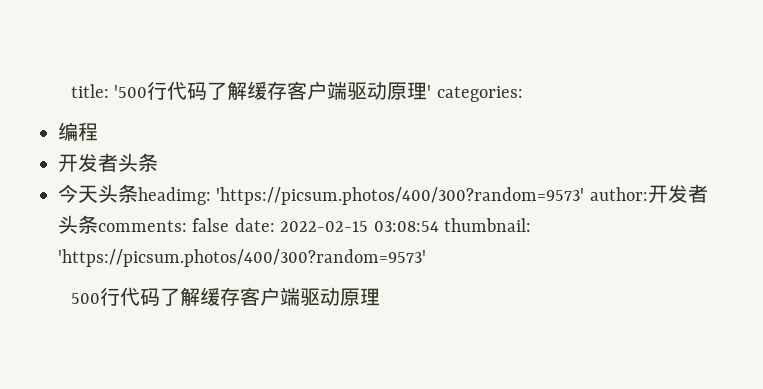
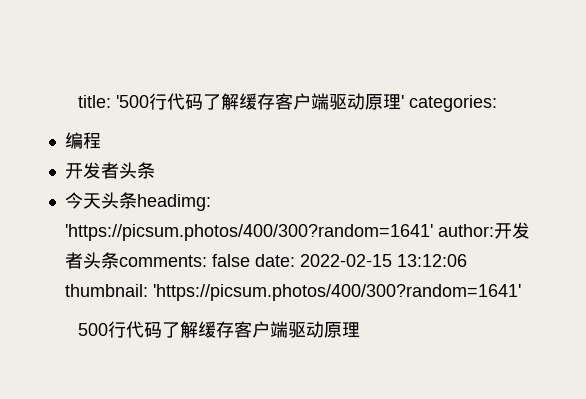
[216,187,585,205] 'https://picsum.photos/400/300?random=9573' -> [64,224,433,241] 'https://picsum.photos/400/300?random=1641'
[373,218,531,232] [58,249,426,267] 03:08:54 thumbnail: 'https://picsum.photos/400/300?random=9573' -> [396,254,467,267] [64,284,521,301] 13:12:06 thumbnail: 'https://picsum.photos/400/300?random=1641'

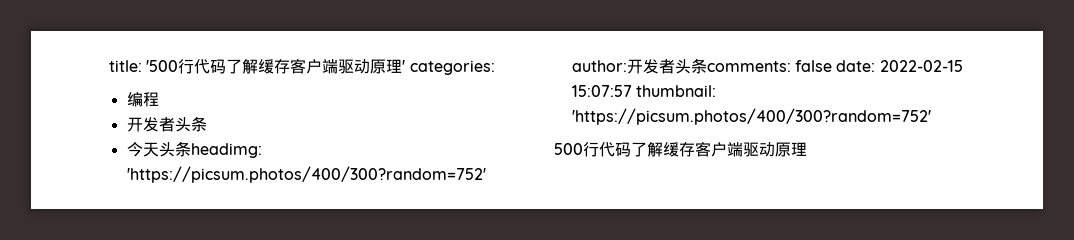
[64,224,433,241] 'https://picsum.photos/400/300?random=1641' -> [126,166,486,183] 'https://picsum.photos/400/300?random=752'
[396,254,467,267] [64,284,521,301] 13:12:06 thumbnail: 'https://picsum.photos/400/300?random=1641' -> [571,85,716,97] [571,108,931,125] 15:07:57 thumbnail: 'https://picsum.photos/400/300?random=752'

